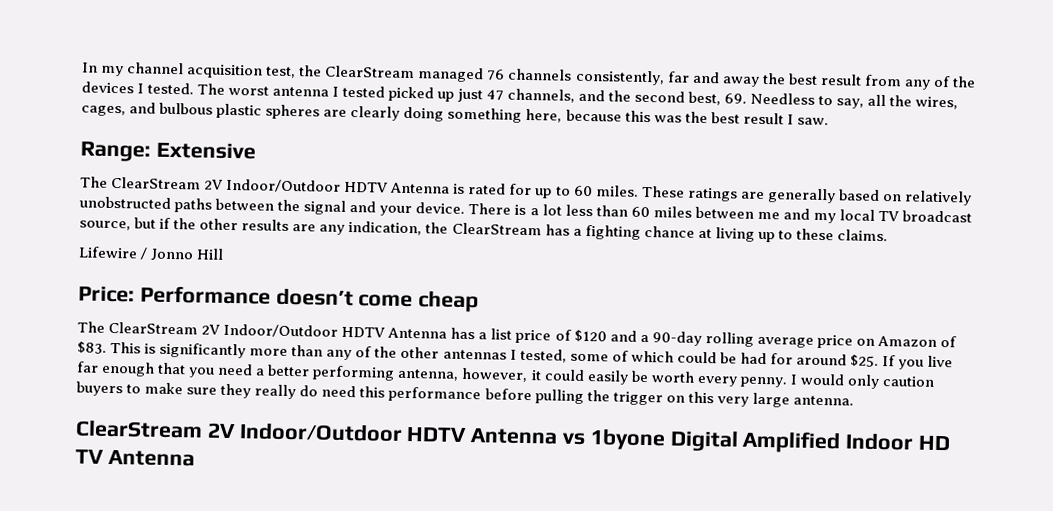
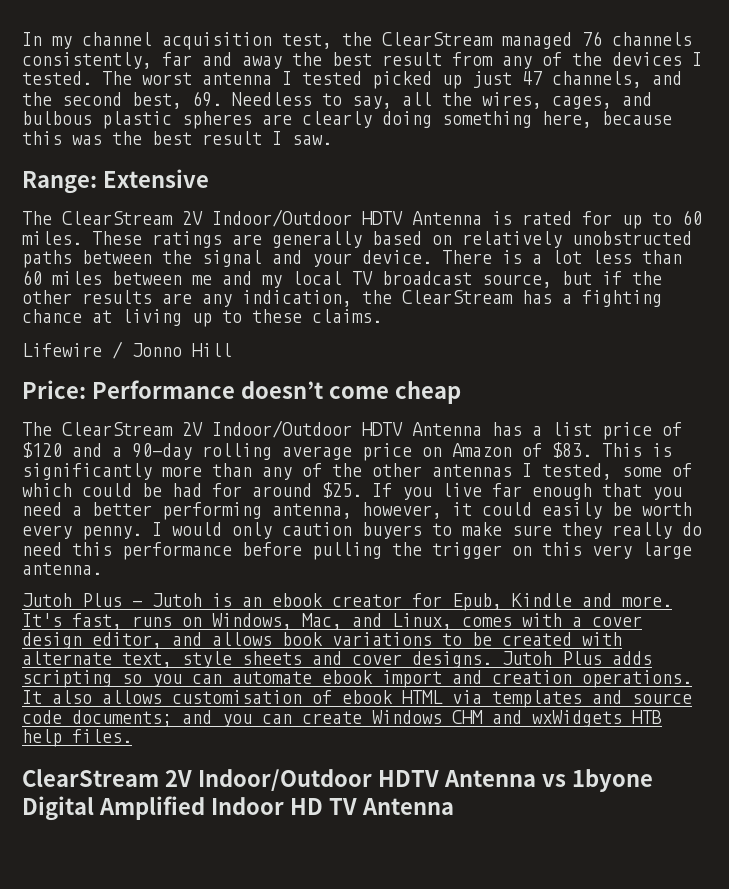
(854, 400) none -> [22,593,672,611] [22,613,642,630] [22,632,622,649] [22,651,652,668] [22,670,692,688] [22,690,692,708] [22,710,662,727] [22,729,132,747] // Jutoh Plus - Jutoh is an ebook creator for Epub, Kindle and more. It's fast, runs on Windows, Mac, and Linux, comes with a cover design editor, and allows book variations to be created with alternate text, style sheets and cover designs. Jutoh Plus adds scripting so you can automate ebook import and creation operations. It also allows customisation of ebook HTML via templates and source code documents; and you can create Windows CHM and wxWidgets HTB help files.

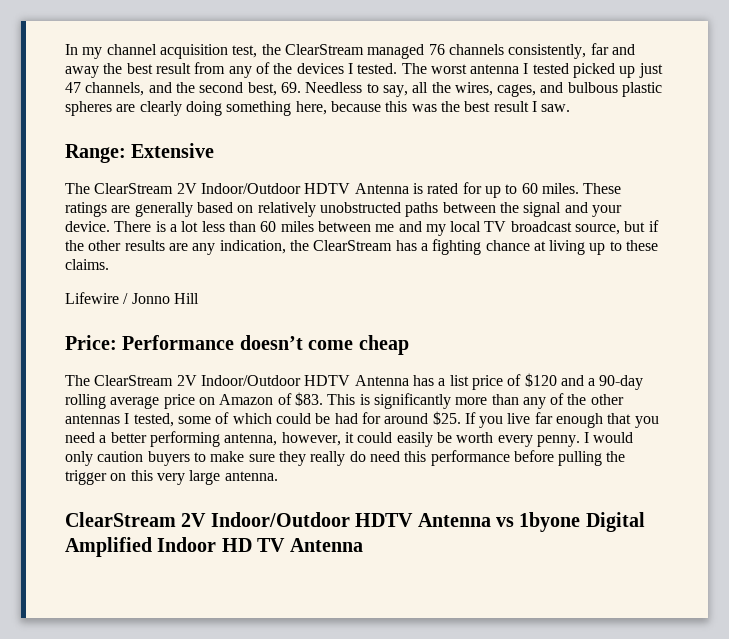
[22,593,672,611] [22,613,642,630] [22,632,622,649] [22,651,652,668] [22,670,692,688] [22,690,692,708] [22,710,662,727] [22,729,132,747] // Jutoh Plus - Jutoh is an ebook creator for Epub, Kindle and more. It's fast, runs on Windows, Mac, and Linux, comes with a cover design editor, and allows book variations to be created with alternate text, style sheets and cover designs. Jutoh Plus adds scripting so you can automate ebook import and creation operations. It also allows customisation of ebook HTML via templates and source code documents; and you can create Windows CHM and wxWidgets HTB help files. -> (278, 476) none

